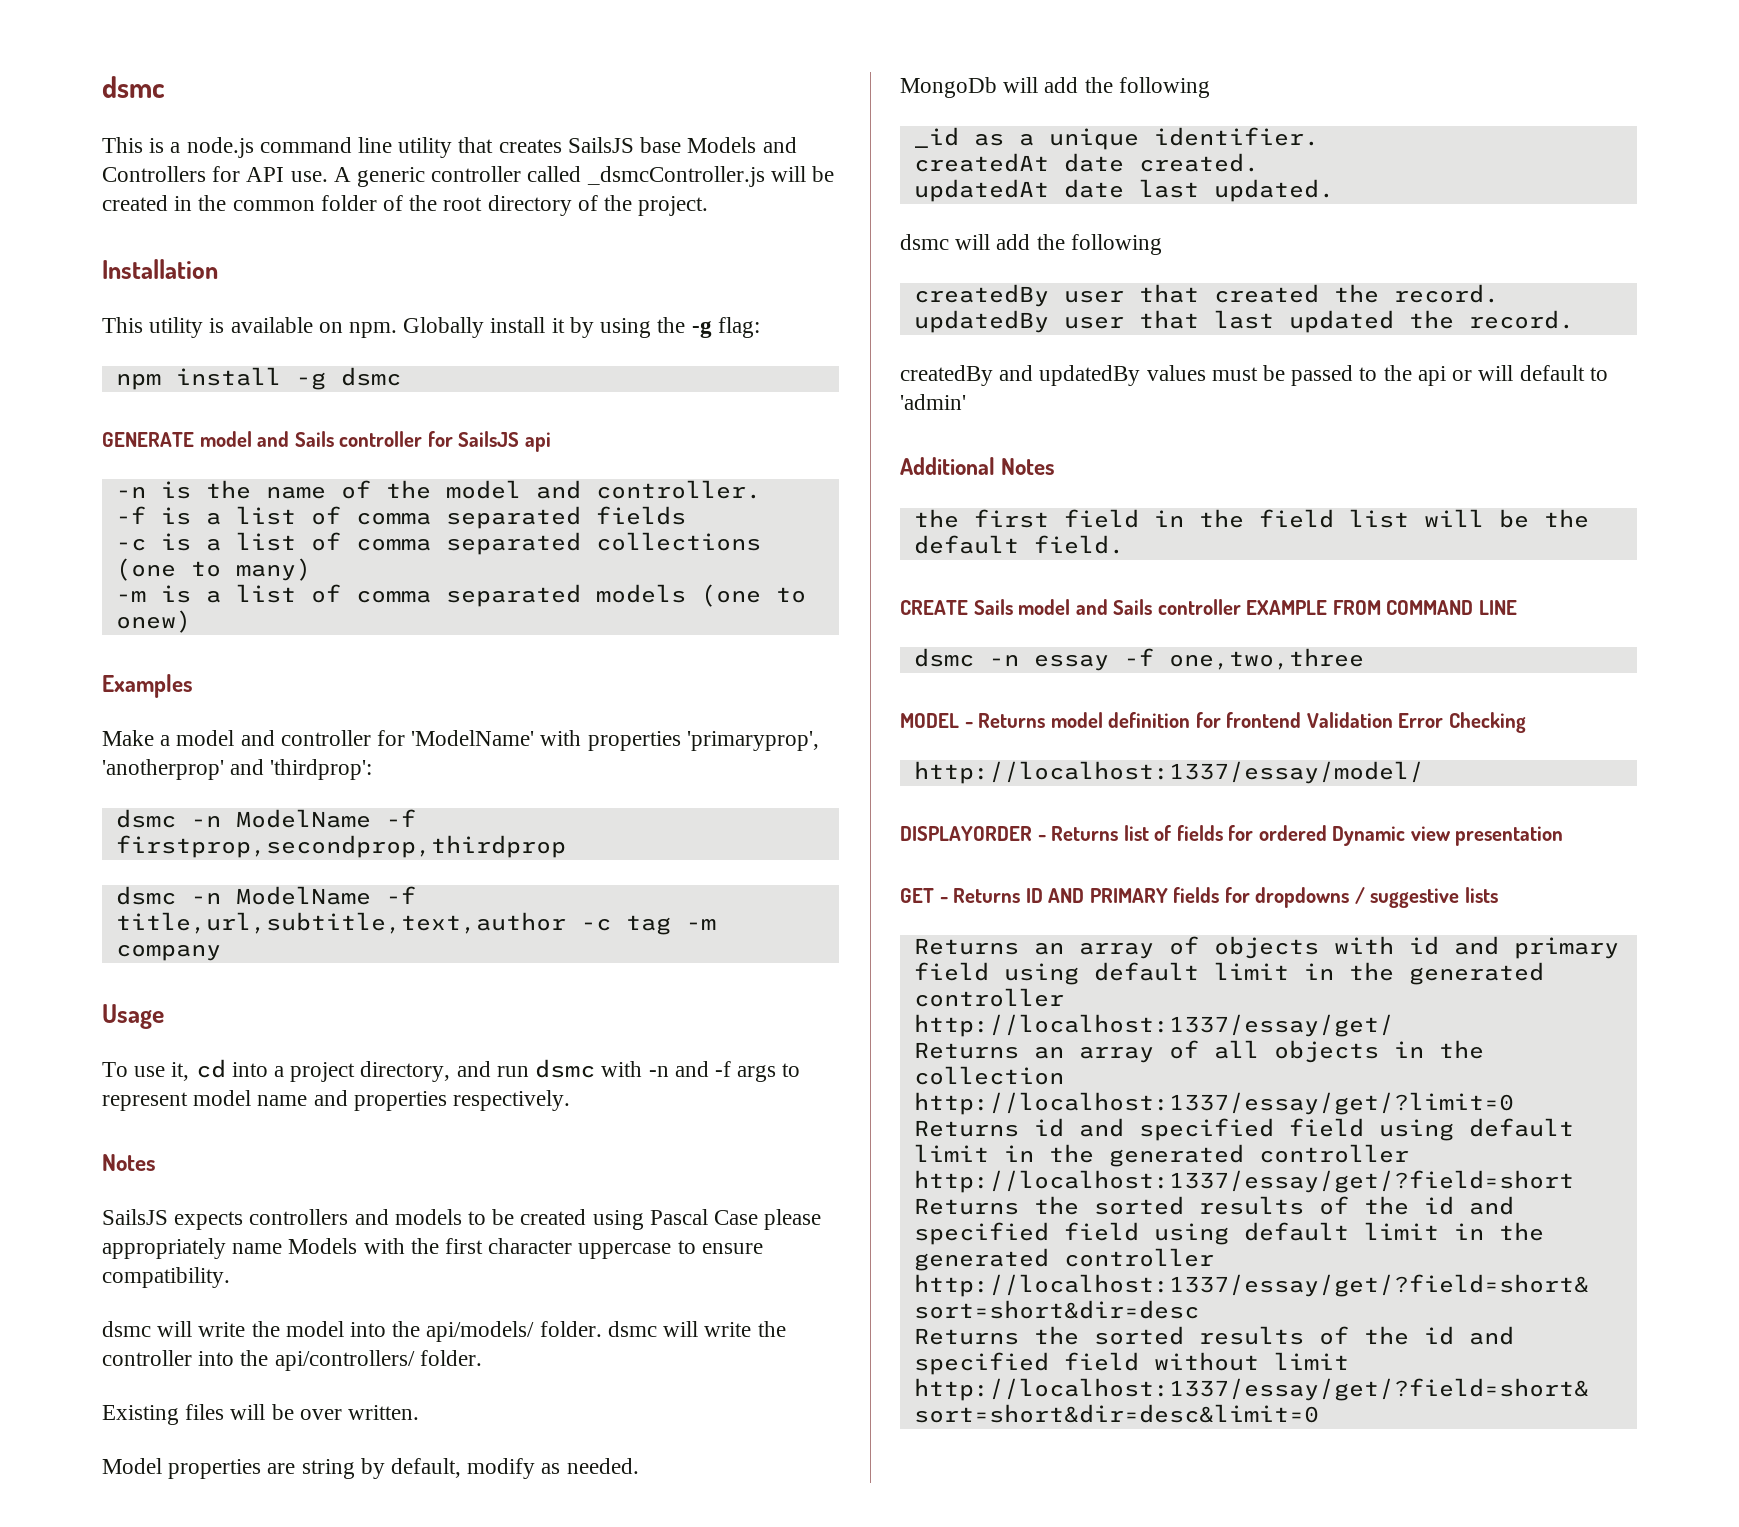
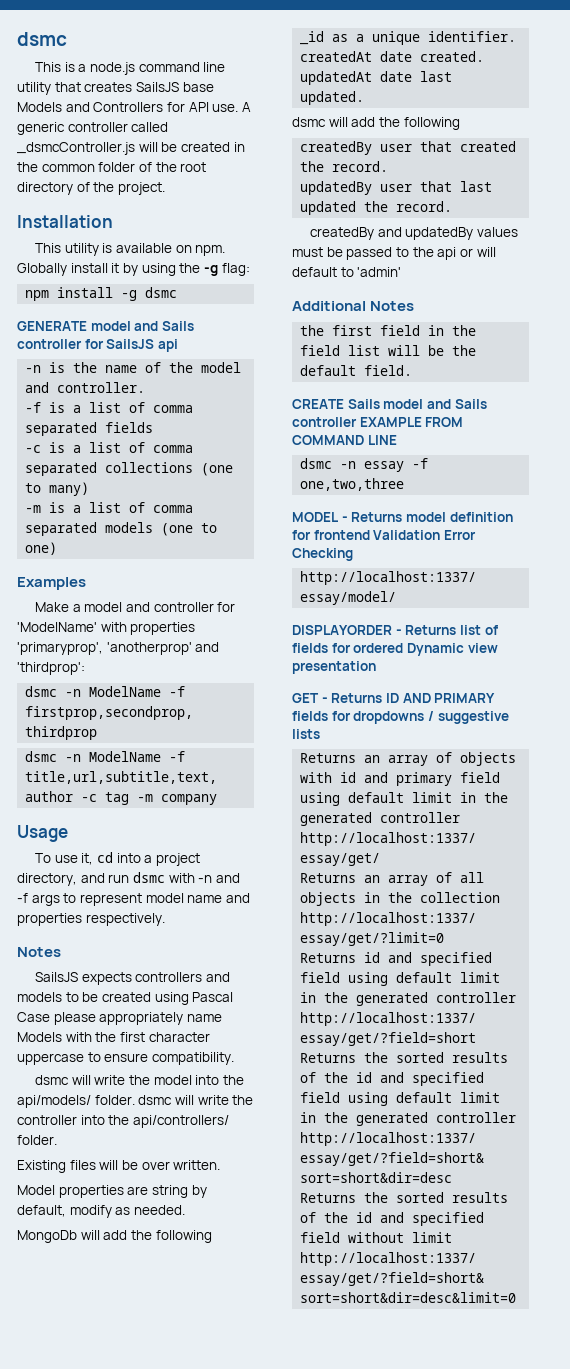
[115,610,191,633] onew) -> [25,542,58,555] one)

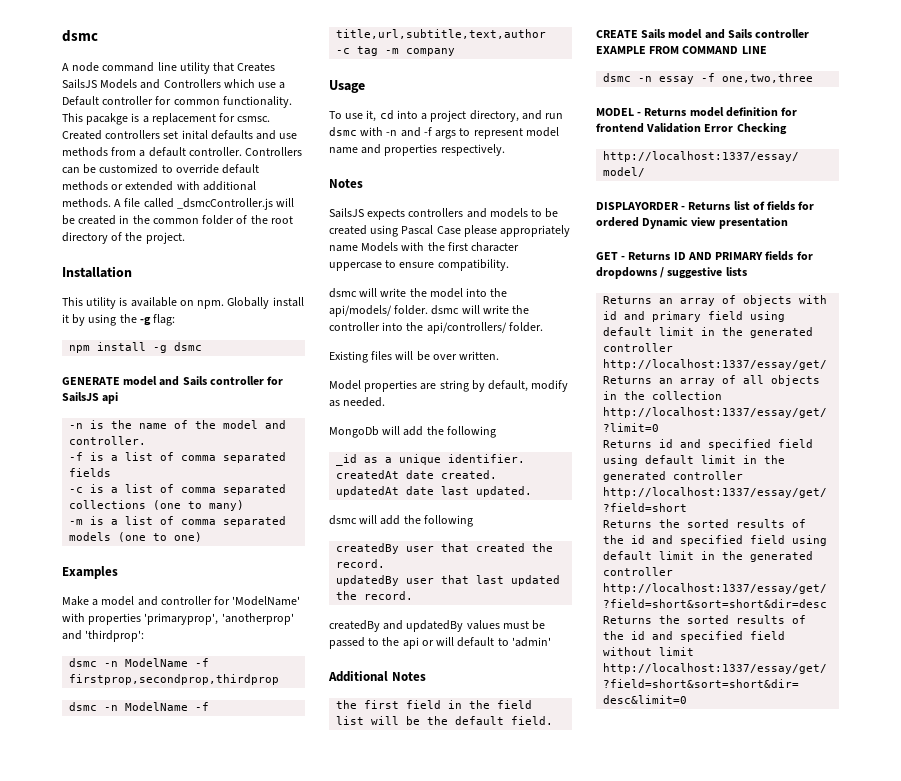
[17,32,67,46] [34,62,226,75] [17,82,214,95] [17,102,251,112] [17,122,128,135] dsmc // This is a node.js command line utility that creates SailsJS base Models and Controllers for API use. A generic controller -> [62,30,98,42] [62,62,276,74] [62,79,286,89] [62,96,292,108] [62,113,271,125] [62,130,298,140] [62,147,303,157] [62,164,260,174] [62,181,256,191] [62,198,141,208] dsmc // A node command line utility that Creates SailsJS Models and Controllers which use a Default controller for common functionality. This pacakge is a replacement for csmsc. Created controllers set inital defaults and use methods from a default controller. Controllers can be customized to override default methods or extended with additional methods. A file

